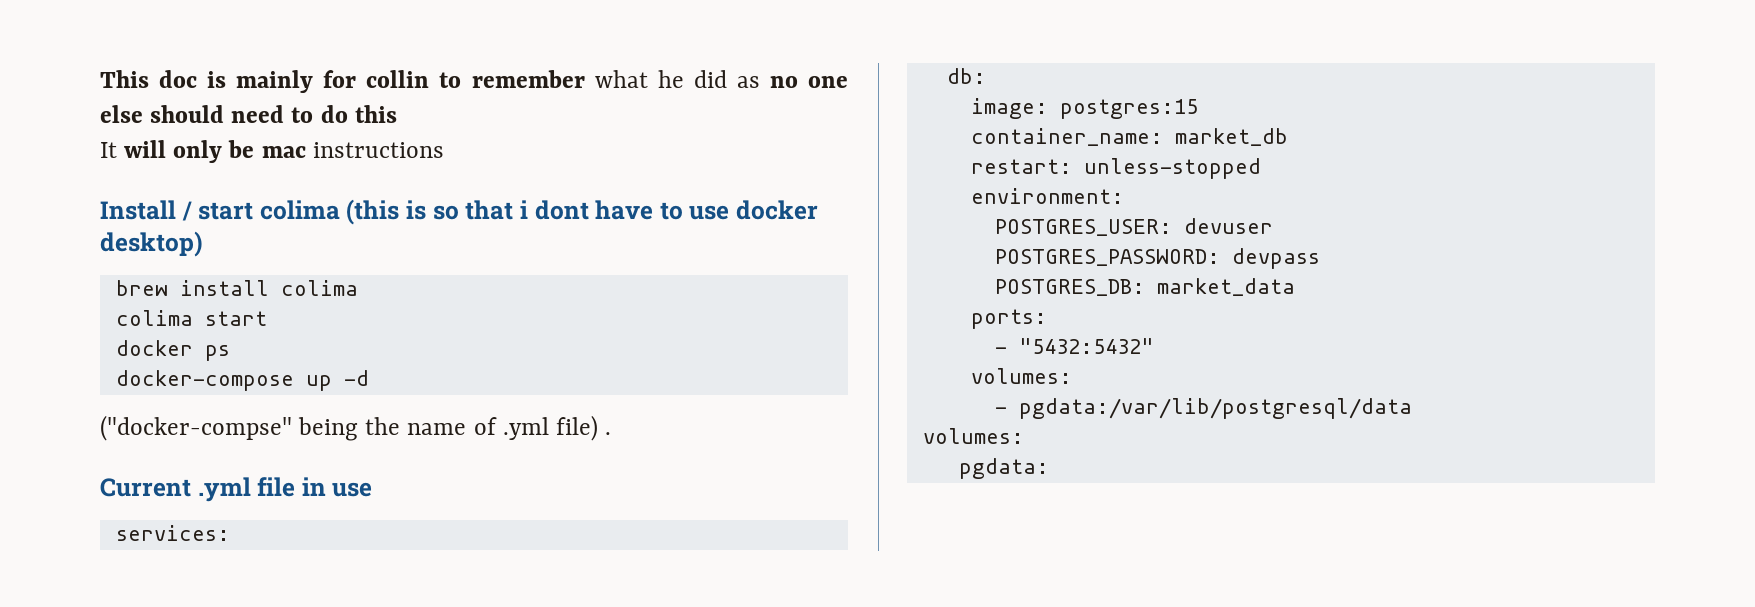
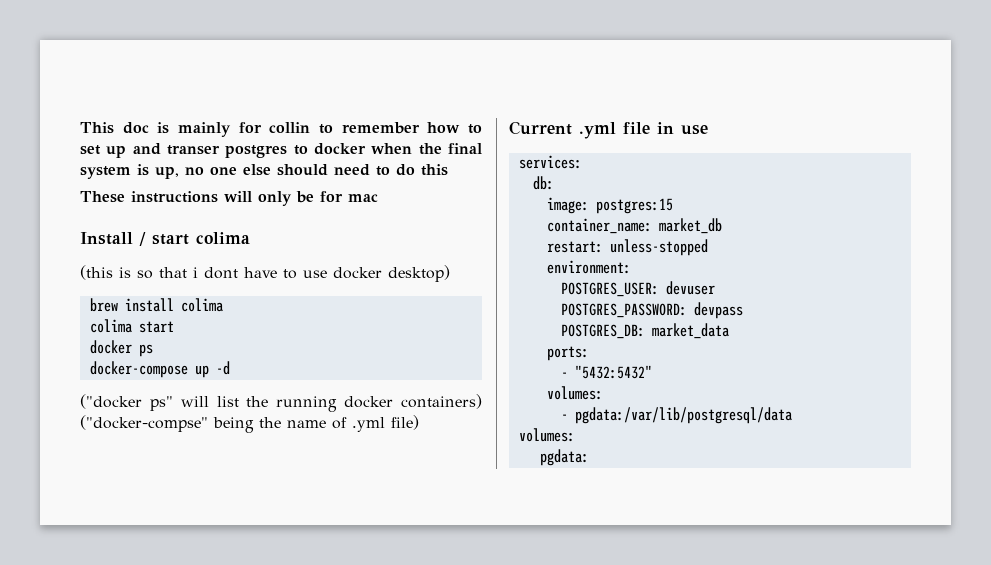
[594,70,760,88] what he did as -> [427,122,482,134] [80,143,482,158] [80,164,179,179] how to set up and transer postgres to docker when the final system is up,
[100,142,117,158] It -> [80,191,218,203] These instructions
(255, 149) none -> [320,191,343,202] for
[312,142,444,158] instructions -> (378, 198) none
(340, 210) none -> (250, 238) //
(369, 378) none -> [80,394,482,412] ("docker ps" will list the running docker containers)
[605,432,612,435] . -> (419, 422) none

